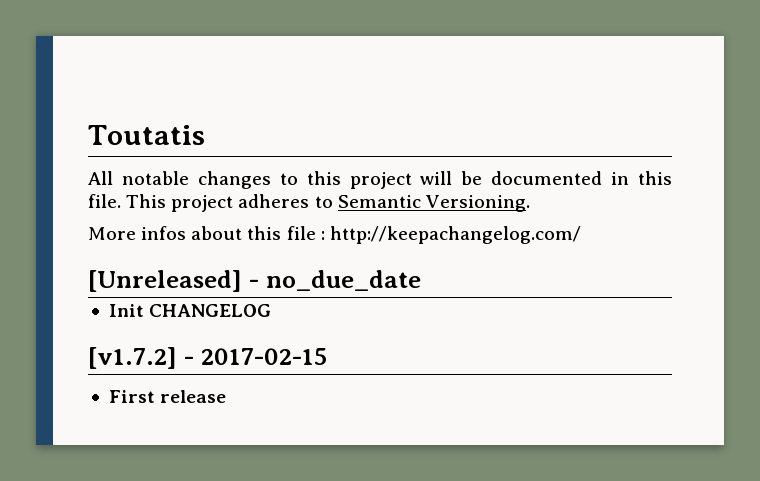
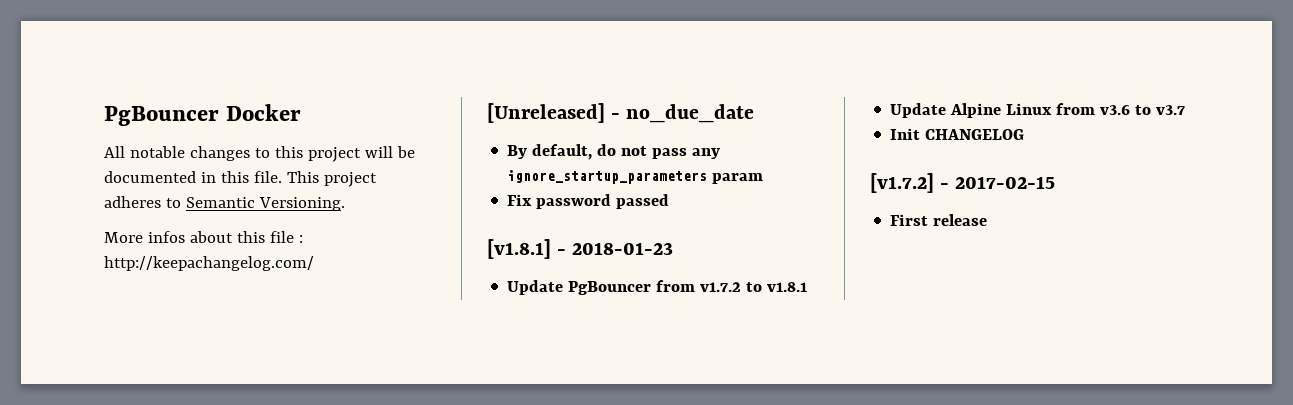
[88,125,205,145] Toutatis -> [104,104,302,126] PgBouncer Docker
(421, 280) none -> [507,144,721,160] [507,170,764,184] [507,194,670,209] [487,239,674,259] [507,280,808,295] [890,103,1186,118] // By default, do not pass any ignore_startup_parameters param // Fix password passed // [v1.8.1] - 2018-01-23 // Update PgBouncer from v1.7.2 to v1.8.1 // Update Alpine Linux from v3.6 to v3.7

